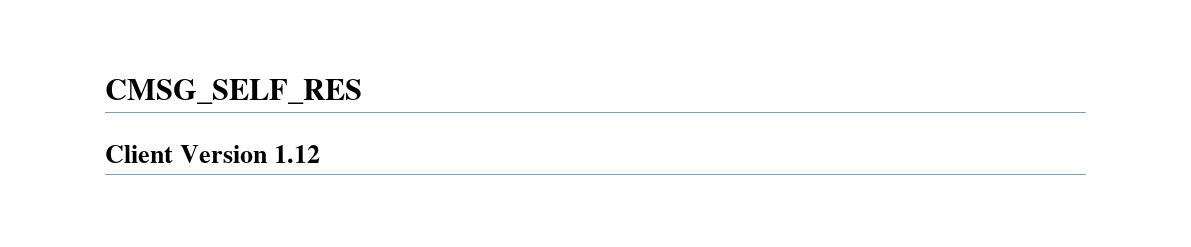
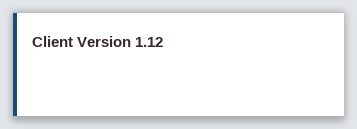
[105,79,362,104] CMSG_SELF_RES // -> (32, 41) none

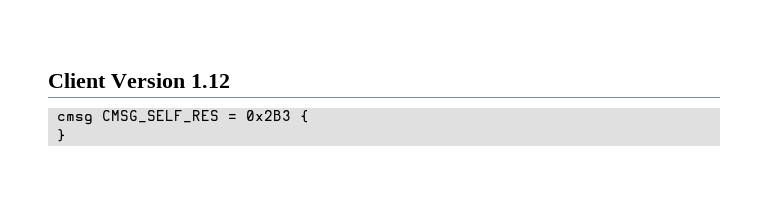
(164, 42) none -> [57,110,310,125] [57,129,67,142] // cmsg CMSG_SELF_RES = 0x2B3 { // }

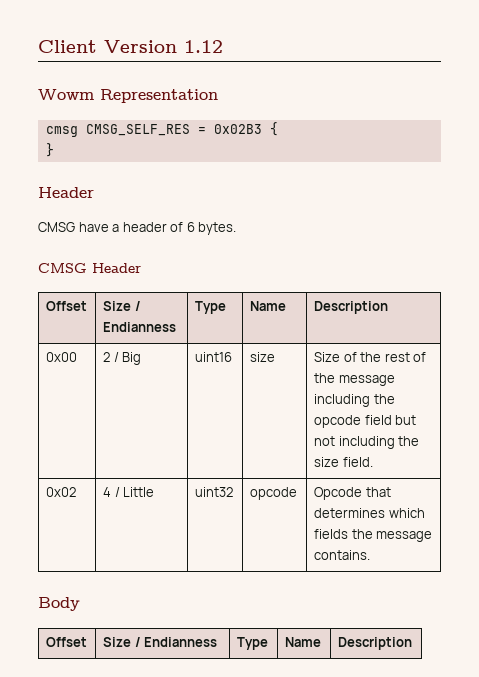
(230, 81) none -> [38,89,218,103] // Wowm Representation
[246,110,292,121] 0x2B3 -> [213,124,262,134] 0x02B3
(67, 135) none -> [38,187,94,198] [38,222,237,235] [38,263,141,273] [45,301,87,311] [102,301,141,311] [102,322,176,332] [194,301,226,314] [249,301,286,311] [313,301,388,314] [45,352,77,362] [102,352,142,365] [194,352,232,362] [249,352,275,362] [313,352,427,362] [313,373,395,386] [313,394,395,407] [313,415,417,428] [313,436,420,449] [313,457,373,467] [45,487,76,497] [102,487,155,497] [194,487,233,497] [249,487,297,500] [313,487,391,500] [313,508,425,518] [313,529,433,542] [313,550,370,560] [38,597,80,611] [45,637,87,647] [102,637,218,647] [236,637,268,650] [284,637,321,647] [337,637,412,650] // Header // CMSG have a header of 6 bytes. // CMSG Header // Offset | Size / Endianness | Type | Name | Description // 0x00 | 2 / Big | uint16 | size | Size of the rest of the message including the opcode field but not including the size field. // 0x02 | 4 / Little | uint32 | opcode | Opcode that determines which fields the message contains. // Body // Offset | Size / Endianness | Type | Name | Description

